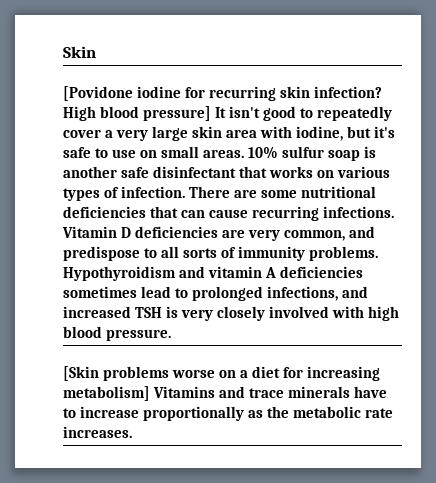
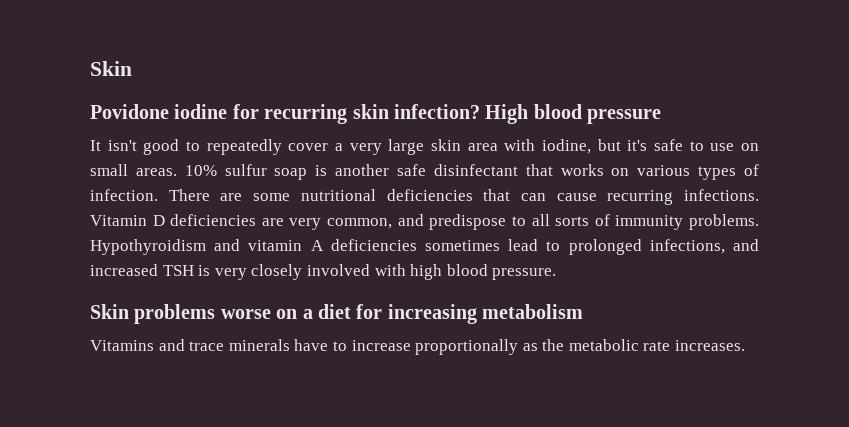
[63,86,133,101] [Povidone -> [90,104,169,119] Povidone
[143,106,212,121] pressure] -> [587,109,662,124] pressure //
[63,366,99,381] [Skin -> [90,304,129,319] Skin
[63,386,150,401] metabolism] -> [482,304,584,319] metabolism //

